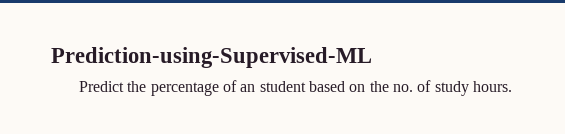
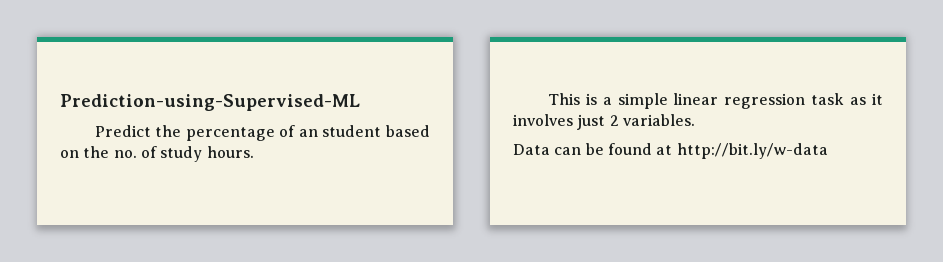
(512, 86) none -> [547,93,883,109] [513,114,695,130] [513,143,828,159] // This is a simple linear regression task as it involves just 2 variables. // Data can be found at http://bit.ly/w-data

